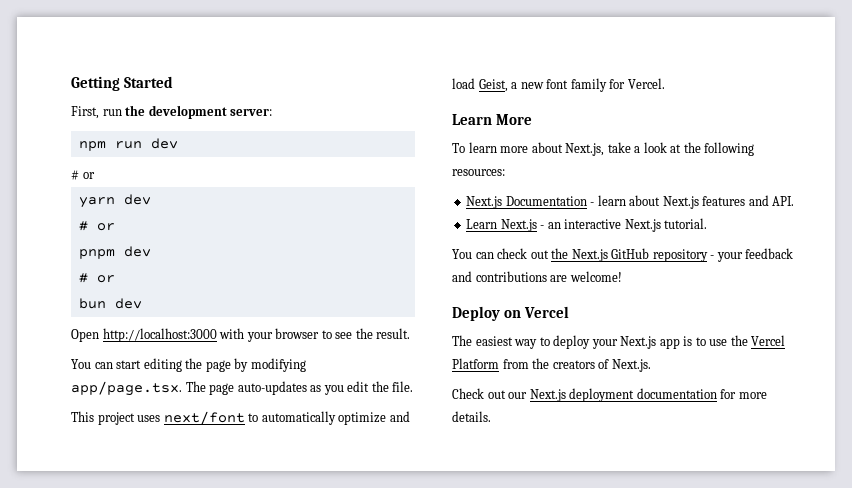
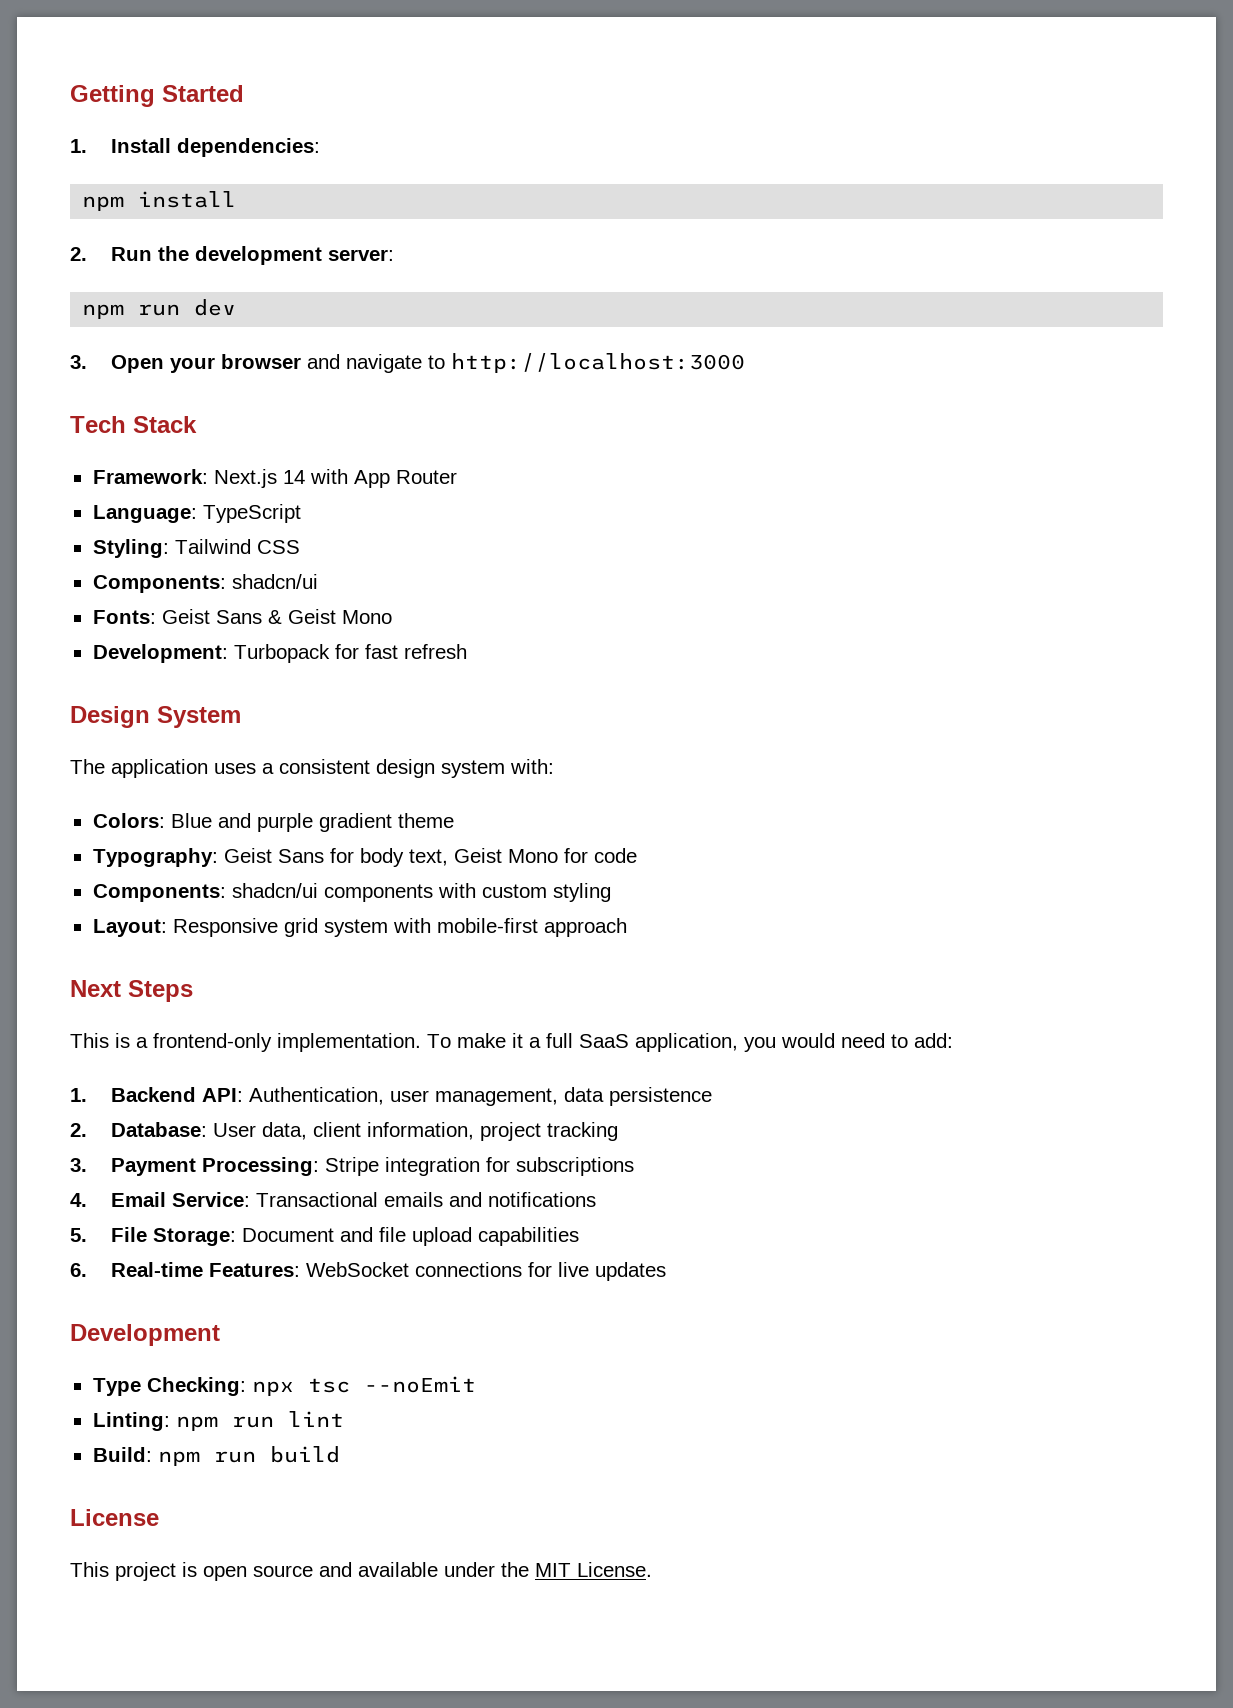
[71,106,122,119] First, run -> [70,138,320,157] [82,191,237,211] [70,247,152,261] 1. Install dependencies: // npm install // 2. Run
[71,170,95,180] [78,194,151,208] [78,221,115,231] [78,246,151,259] [78,273,115,283] [78,298,142,309] [71,328,411,342] [71,358,306,372] [71,381,414,396] [71,411,410,425] [452,78,665,92] [452,114,533,125] [452,142,755,156] [452,169,505,176] [466,195,795,209] [466,218,708,232] [452,248,794,262] [452,271,622,282] [452,306,570,321] [452,335,786,349] [452,358,651,372] [452,388,767,402] [452,411,491,422] # or // yarn dev // # or // pnpm dev // # or // bun dev // Open http://localhost:3000 with your browser to see the result. // You can start editing the page by modifying app/page.tsx. The page auto-updates as you edit the file. // This project uses next/font to automatically optimize and load Geist, a new font family for Vercel. // Learn More // To learn more about Next.js, take a look at the following resources: // Next.js Documentation - learn about Next.js features and API. // Learn Next.js - an interactive Next.js tutorial. // You can check out the Next.js GitHub repository - your feedback and contributions are welcome! // Deploy on Vercel // The easiest way to deploy your Next.js app is to use the Vercel Platform from the creators of Next.js. // Check out our Next.js deployment documentation for more details. -> [70,353,745,373] [70,416,197,433] [92,469,457,488] [92,504,301,523] [92,539,300,558] [92,574,318,593] [92,609,392,624] [92,644,467,663] [70,706,241,728] [70,759,554,778] [92,813,454,832] [92,848,637,867] [92,883,611,902] [92,918,627,937] [70,980,193,1002] [70,1033,953,1052] [70,1087,712,1106] [70,1122,618,1141] [70,1157,634,1176] [70,1192,596,1207] [70,1227,579,1246] [70,1262,666,1281] [70,1324,220,1346] [92,1376,476,1396] [92,1411,344,1431] [92,1446,340,1466] [70,1509,159,1526] [70,1562,652,1581] 3. Open your browser and navigate to http://localhost:3000 // Tech Stack // Framework: Next.js 14 with App Router // Language: TypeScript // Styling: Tailwind CSS // Components: shadcn/ui // Fonts: Geist Sans & Geist Mono // Development: Turbopack for fast refresh // Design System // The application uses a consistent design system with: // Colors: Blue and purple gradient theme // Typography: Geist Sans for body text, Geist Mono for code // Components: shadcn/ui components with custom styling // Layout: Responsive grid system with mobile-first approach // Next Steps // This is a frontend-only implementation. To make it a full SaaS application, you would need to add: // 1. Backend API: Authentication, user management, data persistence // 2. Database: User data, client information, project tracking // 3. Payment Processing: Stripe integration for subscriptions // 4. Email Service: Transactional emails and notifications // 5. File Storage: Document and file upload capabilities // 6. Real-time Features: WebSocket connections for live updates // Development // Type Checking: npx tsc --noEmit // Linting: npm run lint // Build: npm run build // License // This project is open source and available under the MIT License.

